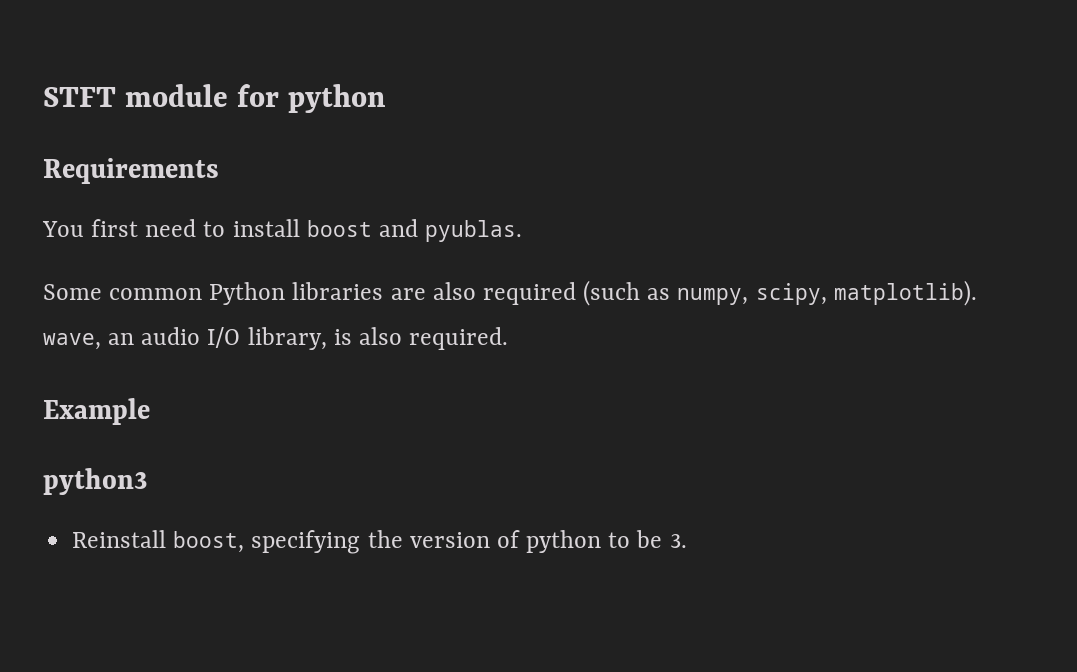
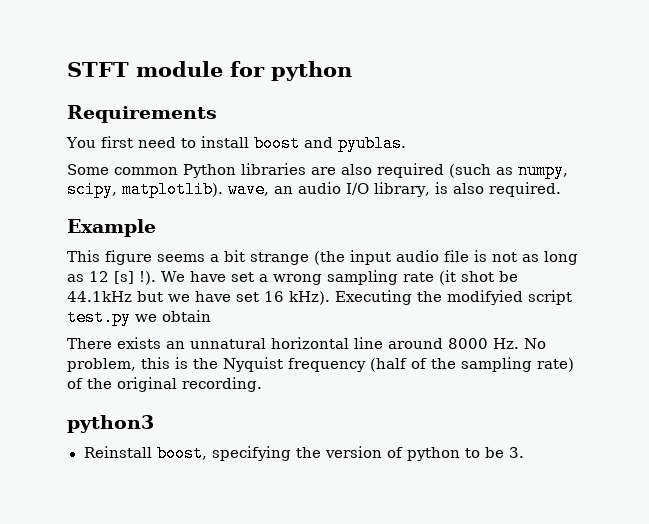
(150, 411) none -> [67,250,578,265] [67,270,518,285] [67,290,572,305] [67,309,211,326] [67,337,546,349] [67,357,574,372] [67,377,262,392] // This figure seems a bit strange (the input audio file is not as long as 12 [s] !). We have set a wrong sampling rate (it shot be 44.1kHz but we have set 16 kHz). Executing the modifyied script test.py we obtain // There exists an unnatural horizontal line around 8000 Hz. No problem, this is the Nyquist frequency (half of the sampling rate) of the original recording.

